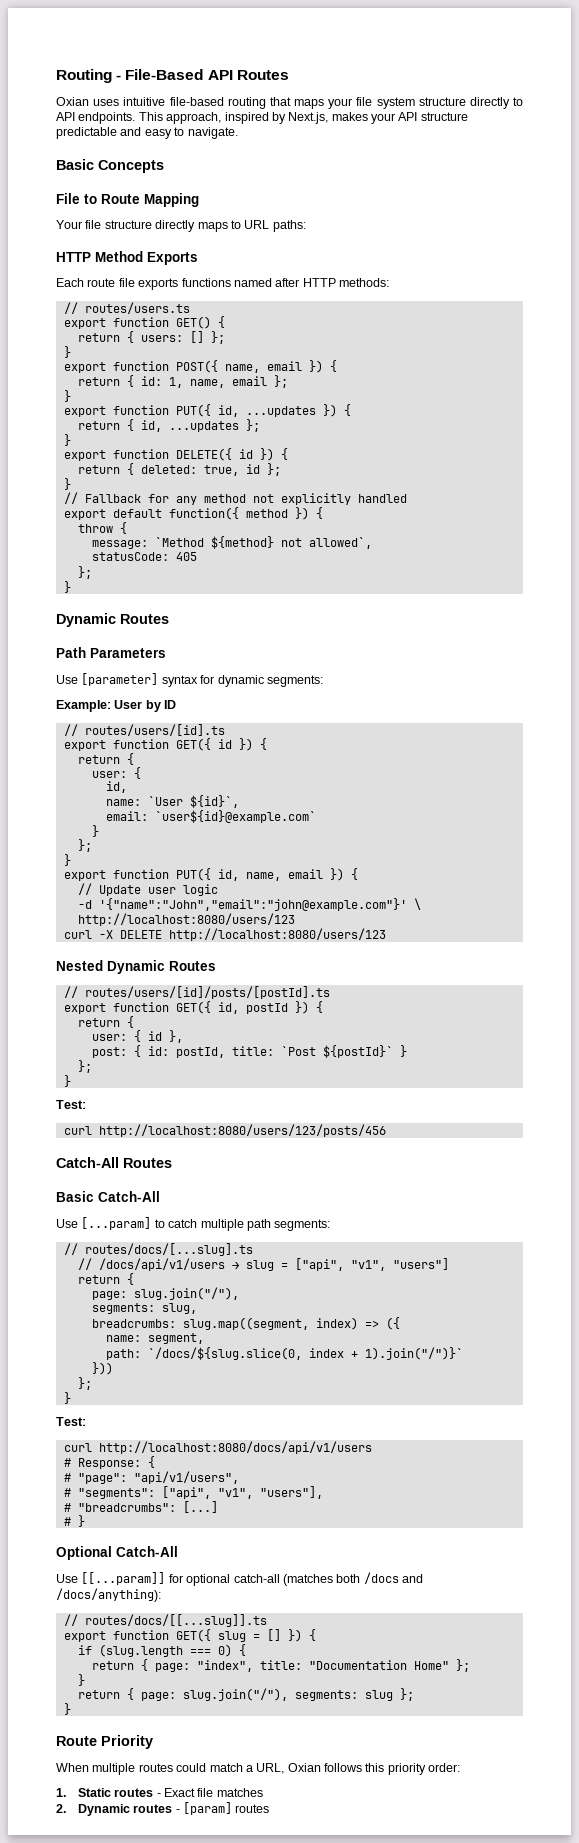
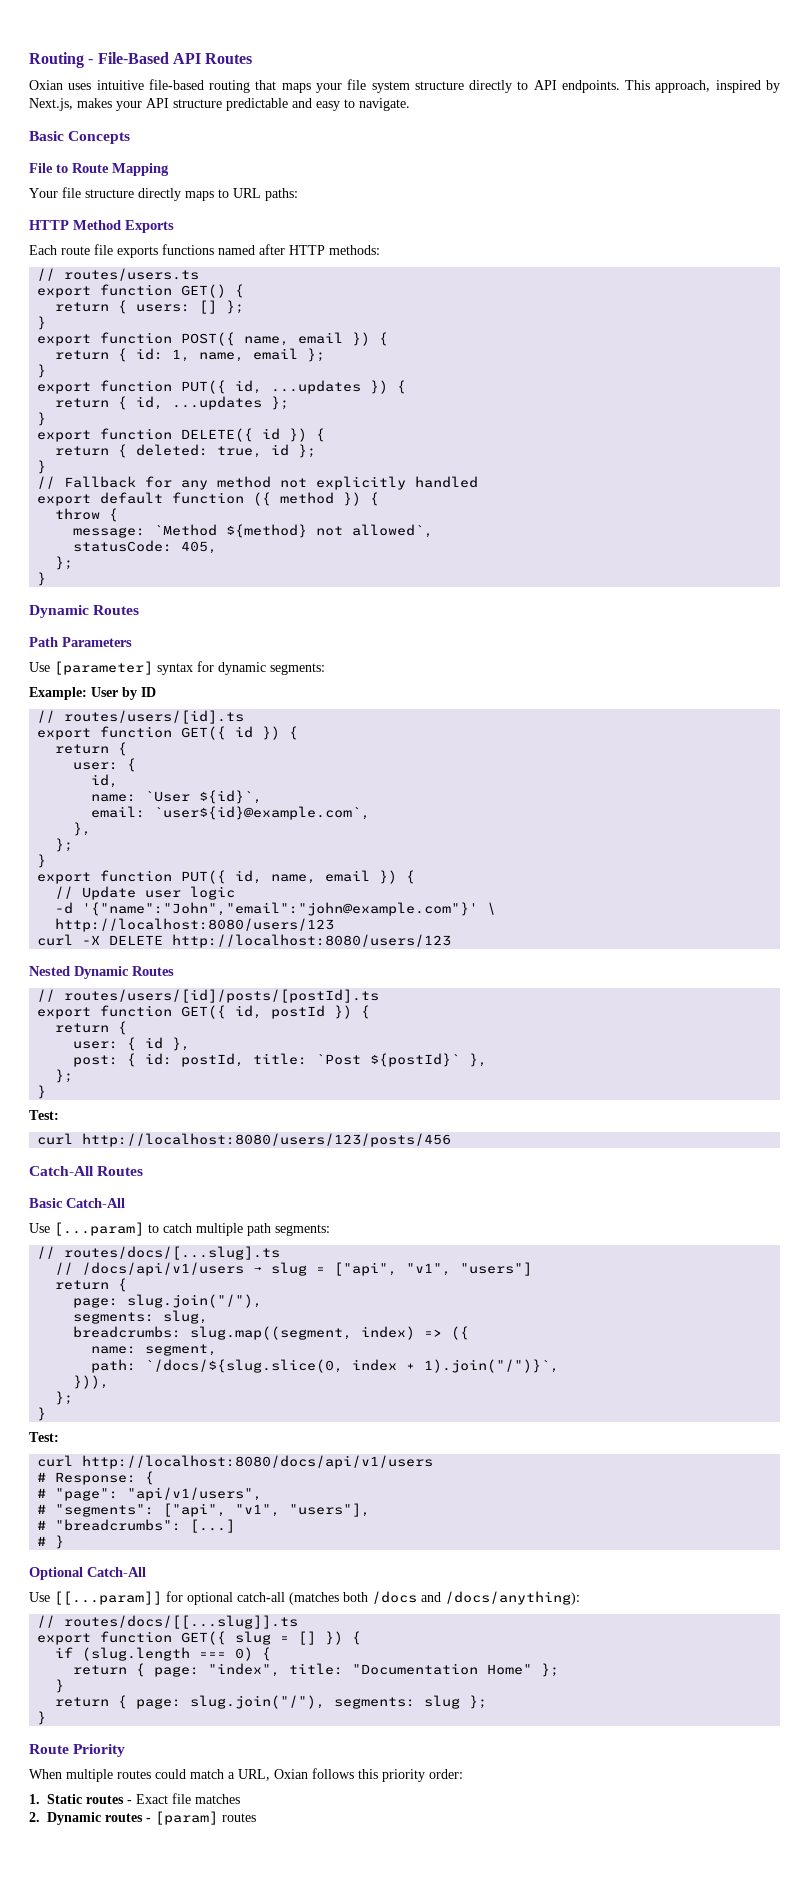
[168,507,239,520] function({ -> [172,492,272,506] function ({
[175,552,197,561] 405 -> [181,541,218,554] 405,
[154,810,316,823] [91,825,99,837] `user${id}@example.com` // } -> [154,806,371,820] [73,822,92,836] `user${id}@example.com`, // },
[399,1045,407,1057] } -> [469,1053,488,1067] },
[364,1347,463,1360] [91,1362,113,1375] 1).join("/")}` // })) -> [424,1359,560,1373] [73,1375,110,1389] 1).join("/")}`, // })),

